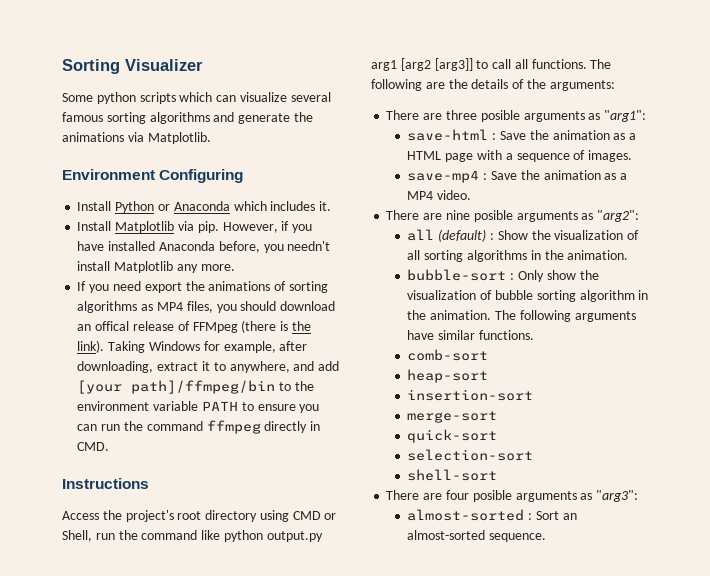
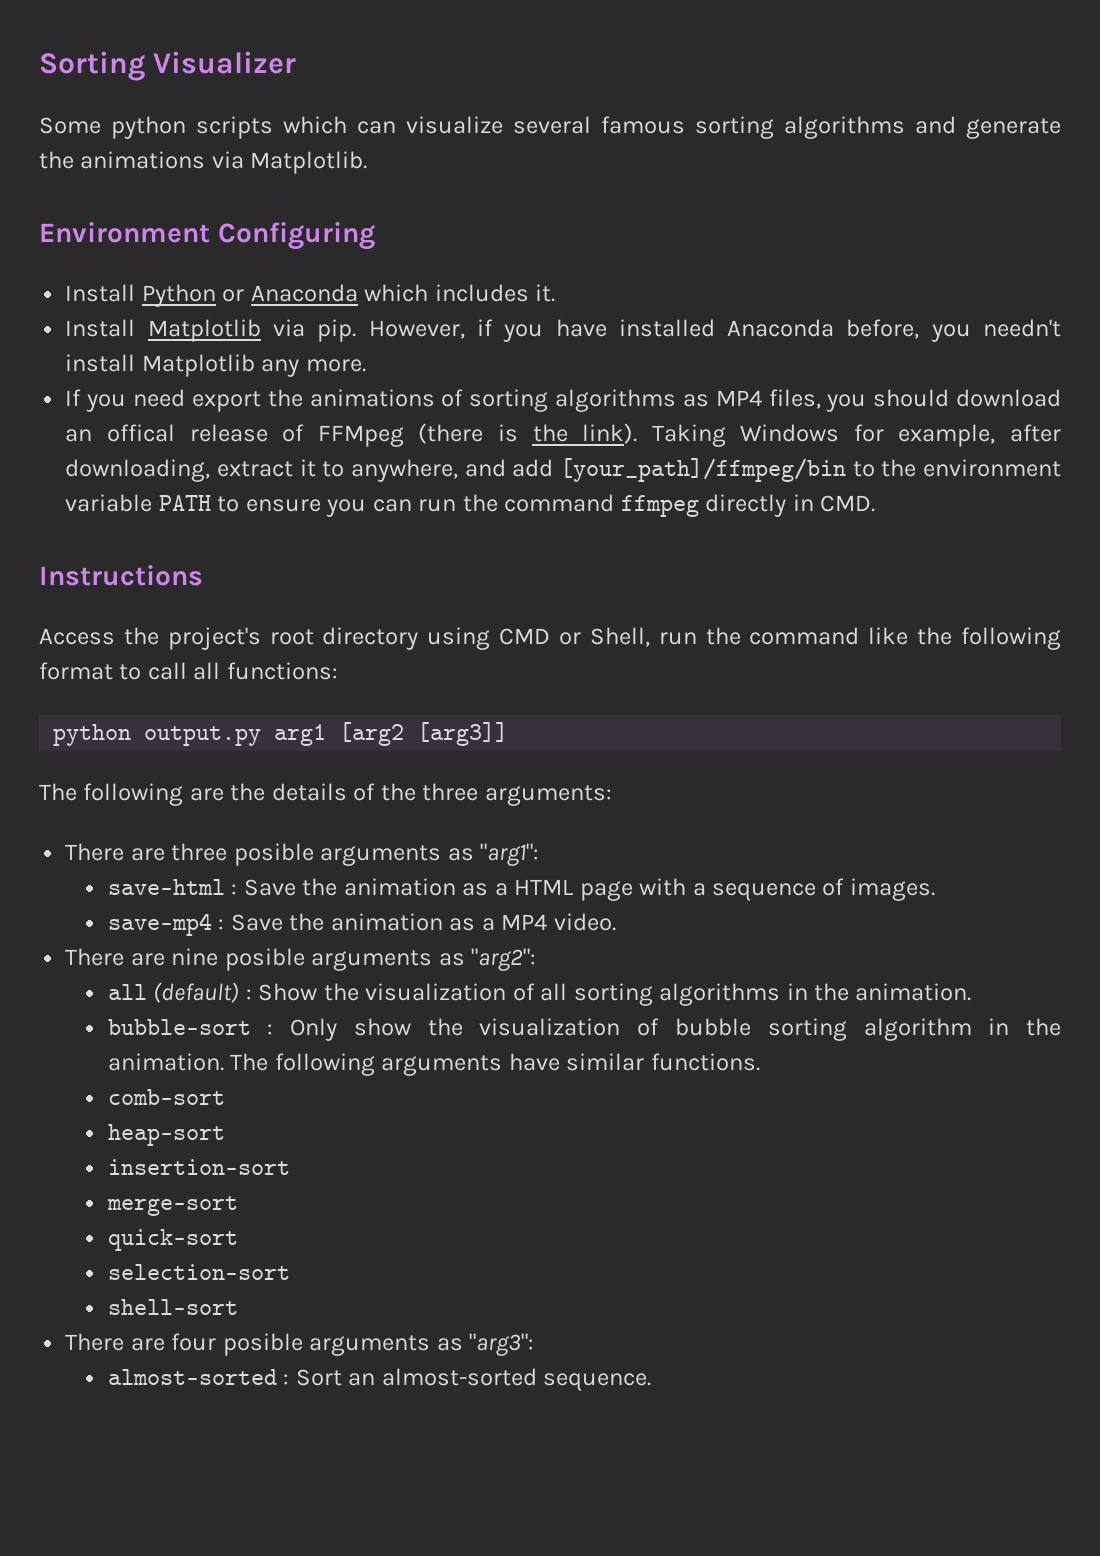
[77,380,276,394] [your path]/ffmpeg/bin -> [560,458,847,482] [your_path]/ffmpeg/bin
(221, 535) none -> [917,627,1061,650] [39,662,338,680] the following format to call all functions: //
[476,59,587,69] to call all functions. -> (509, 734) //
(546, 84) none -> [422,783,479,801] three

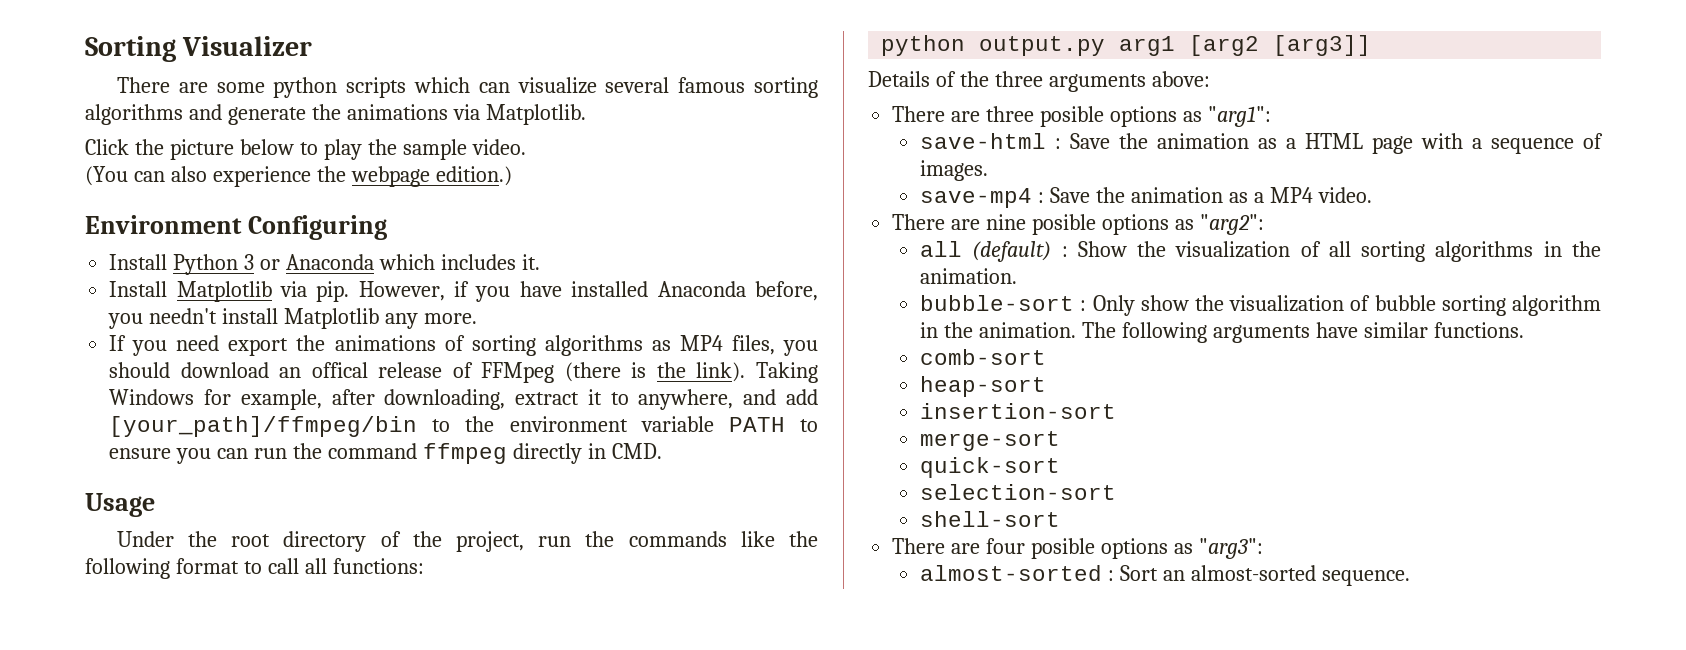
[39,117,101,134] Some -> [116,77,265,93] There are some
(368, 162) none -> [85,139,526,160] [85,166,512,187] // Click the picture below to play the sample video. // (You can also experience the webpage edition.)
(216, 295) none -> [244,254,255,270] 3
[39,565,203,586] [39,627,860,650] Instructions // Access the project's root directory using CMD or Shell, run the command -> [85,493,155,517] [116,531,727,552] Usage // Under the root directory of the project, run the commands
[39,783,347,806] The following are the details -> [868,71,930,87] Details
[484,785,612,806] arguments: -> [1048,71,1210,92] arguments above:
[320,845,442,866] arguments -> [1109,106,1177,127] options
[311,950,433,971] arguments -> [1101,214,1169,235] options
[309,1335,431,1356] arguments -> [1100,538,1168,559] options

